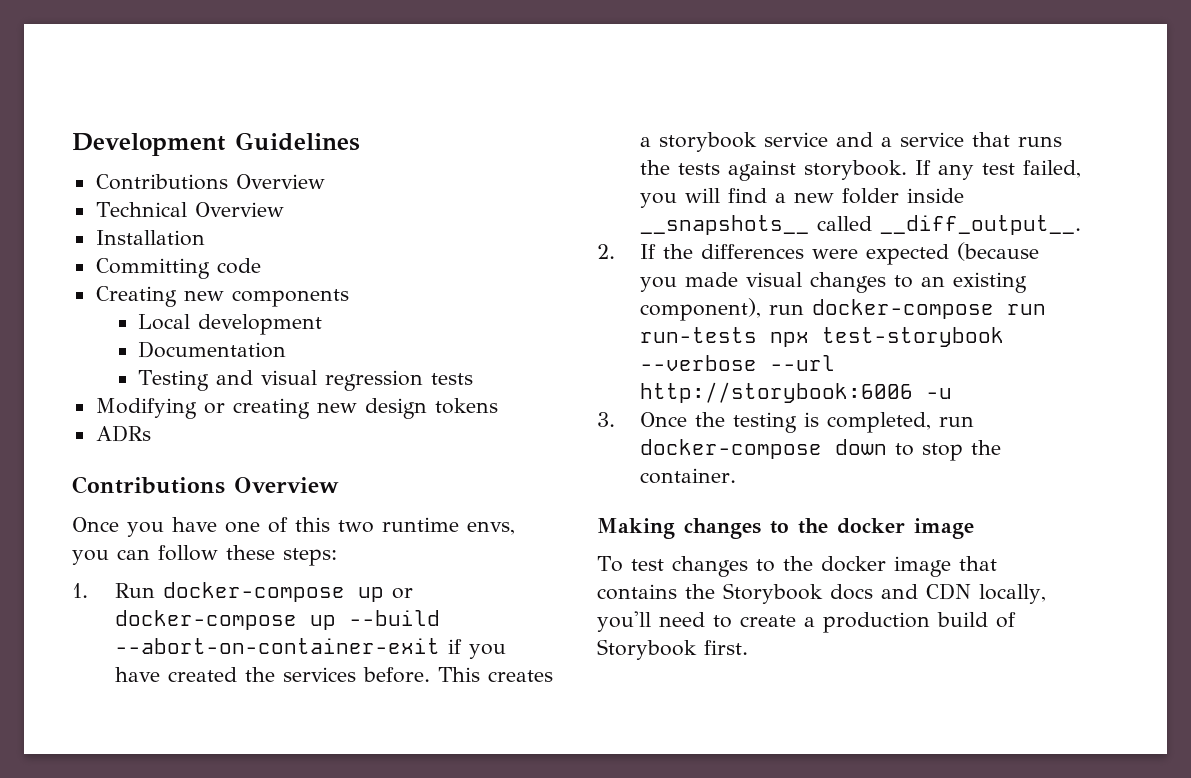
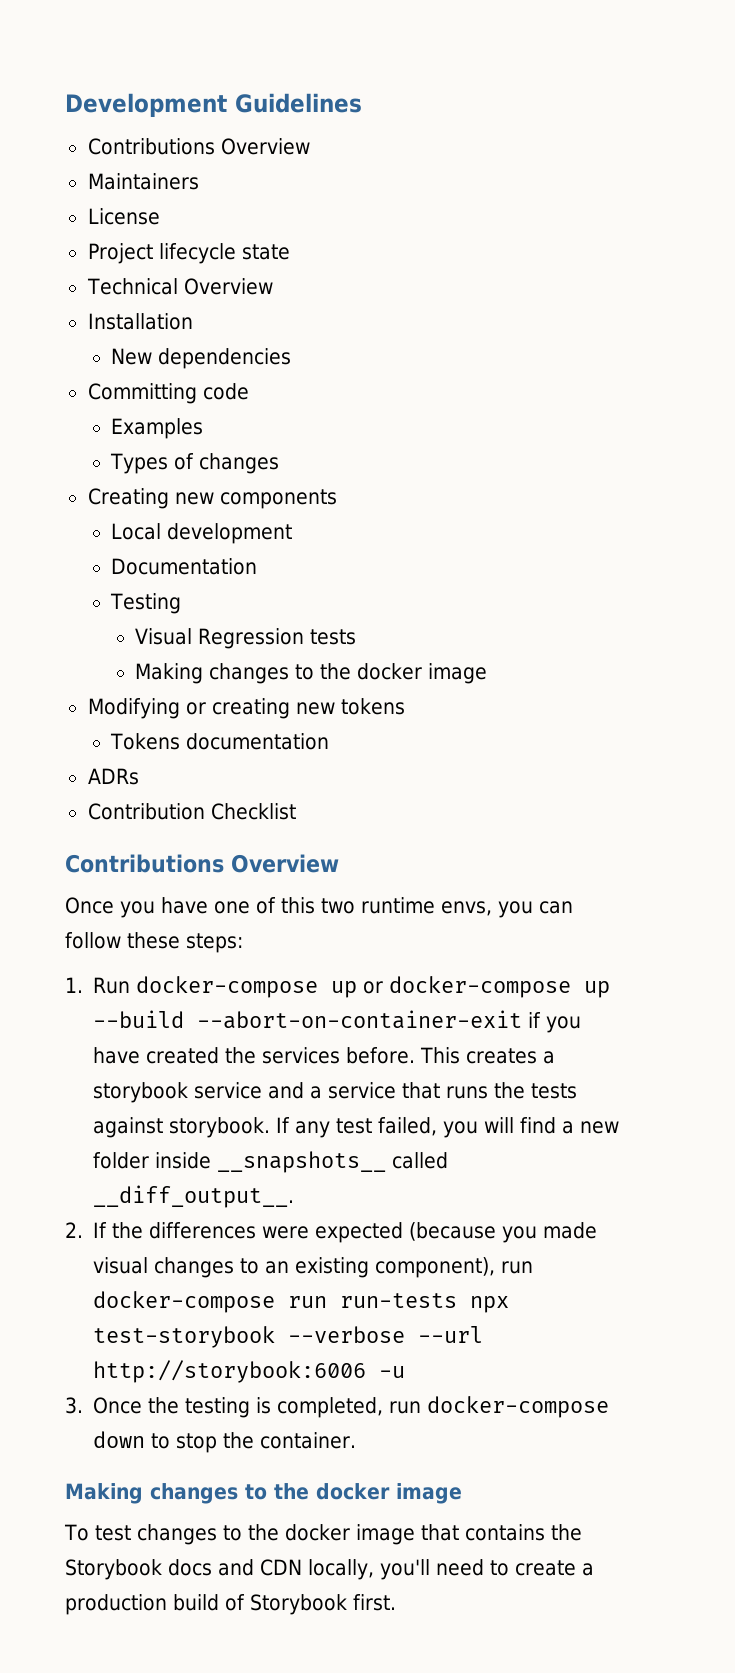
(325, 181) none -> [87,173,199,190] [87,208,160,225] [87,243,290,264] // Maintainers // License // Project lifecycle state
(205, 238) none -> [111,348,292,369] // New dependencies
(261, 266) none -> [111,418,204,439] [110,453,280,474] // Examples // Types of changes
[216,370,474,391] and visual regression tests -> [135,628,357,649] [135,663,488,684] // Visual Regression tests // Making changes to the docker image
[364,398,427,419] design -> (335, 708) none
(498, 406) none -> [110,733,330,750] // Tokens documentation
(151, 433) none -> [87,803,296,820] // Contribution Checklist

